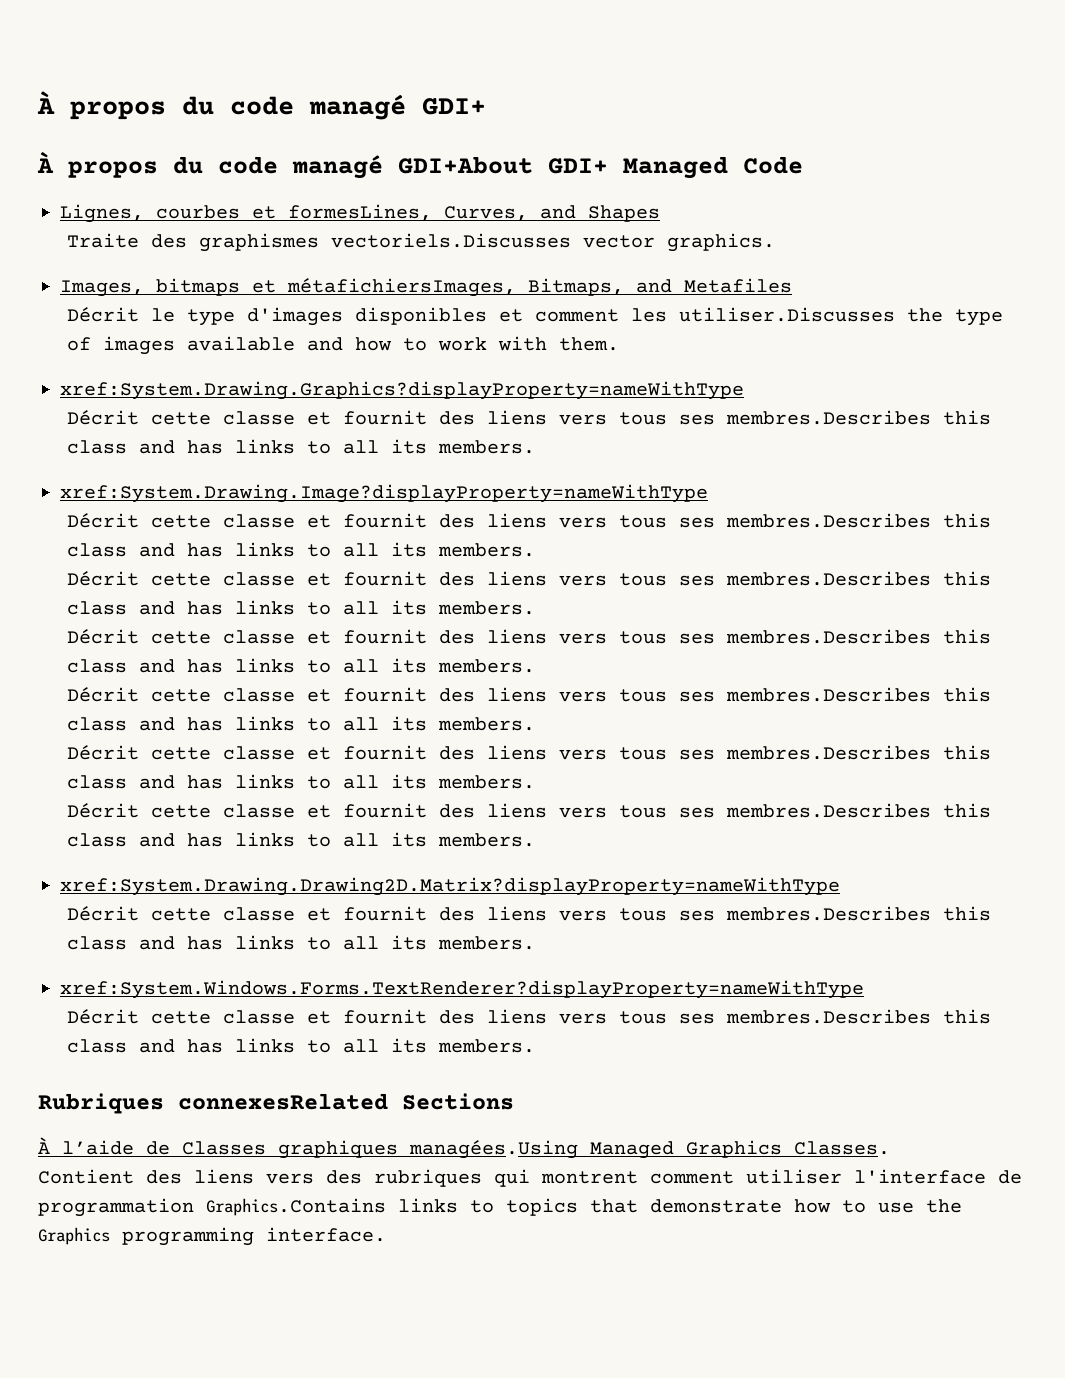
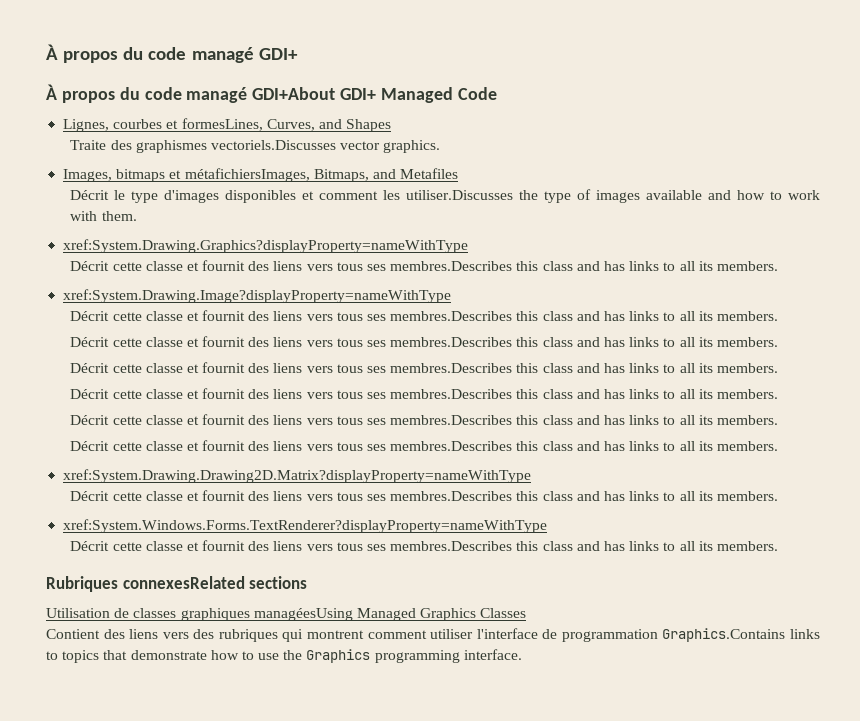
[402,1093,514,1110] [38,1137,578,1159] Sections // À l’aide de Classes graphiques managées.Using -> [249,576,308,589] [46,608,353,621] sections // Utilisation de classes graphiques managéesUsing
[794,1141,890,1155] Classes. -> [480,608,527,618] Classes

